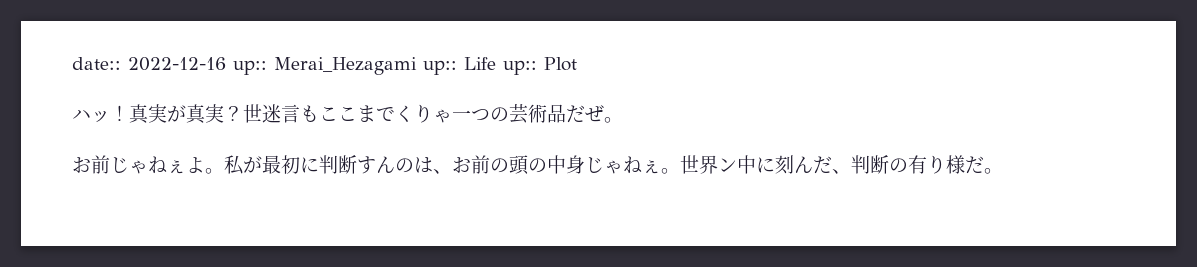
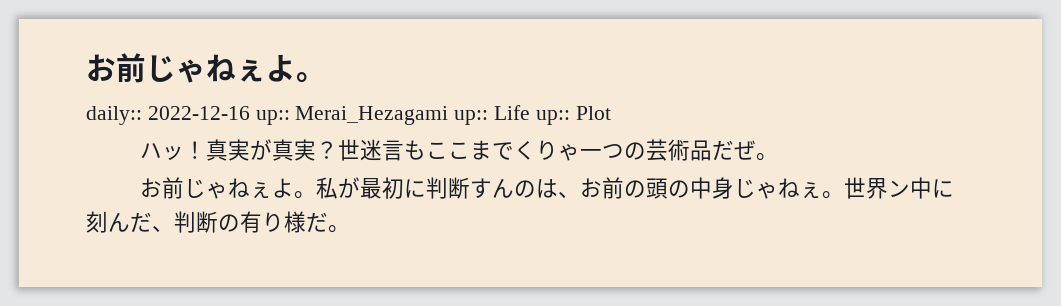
[72,57,121,70] date:: -> [86,53,326,83] [86,106,142,125] お前じゃねぇよ。 // daily::

